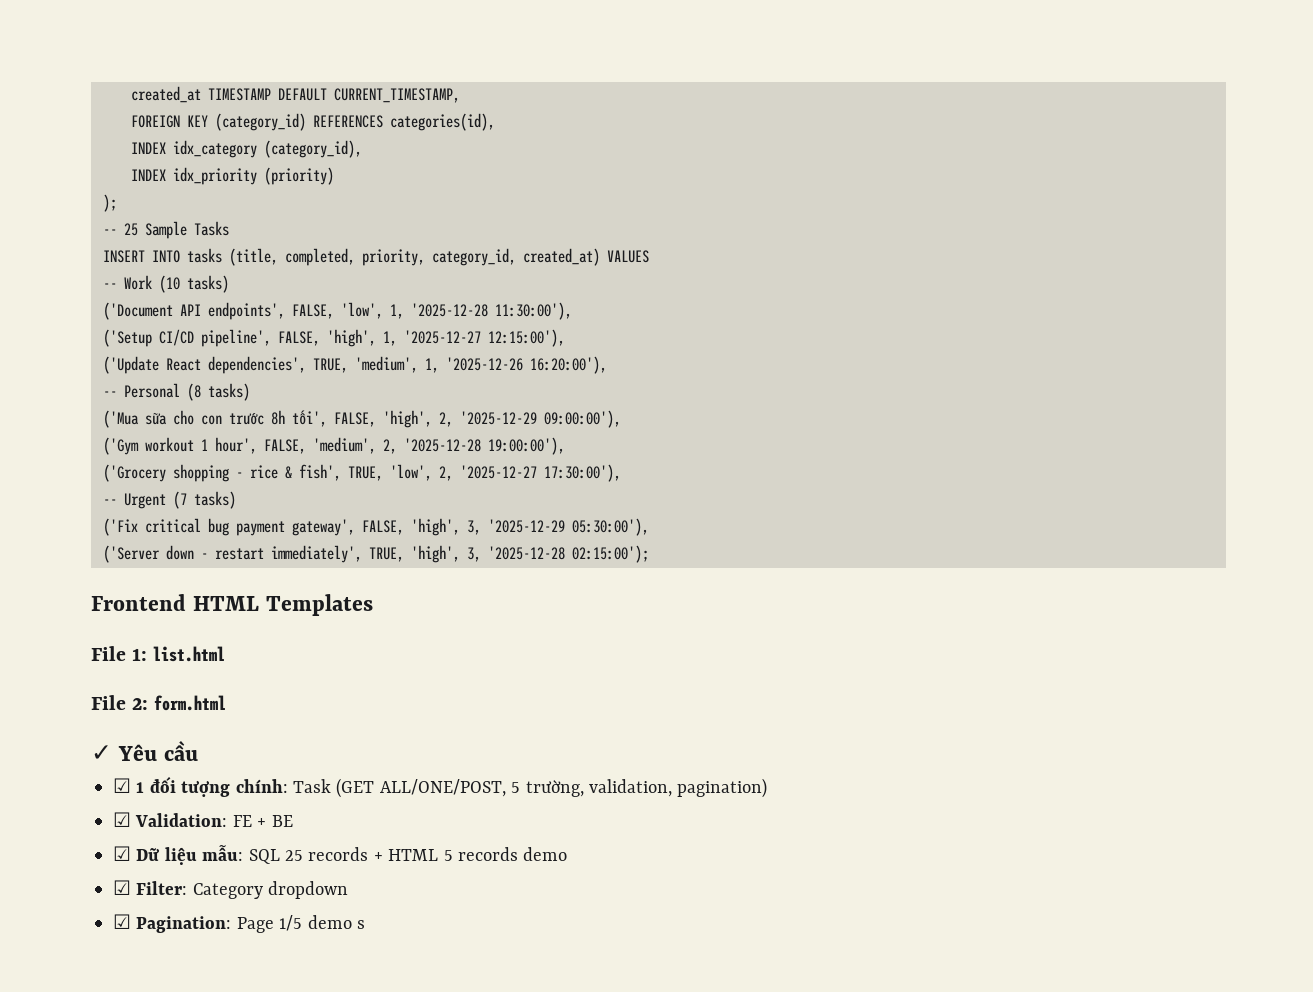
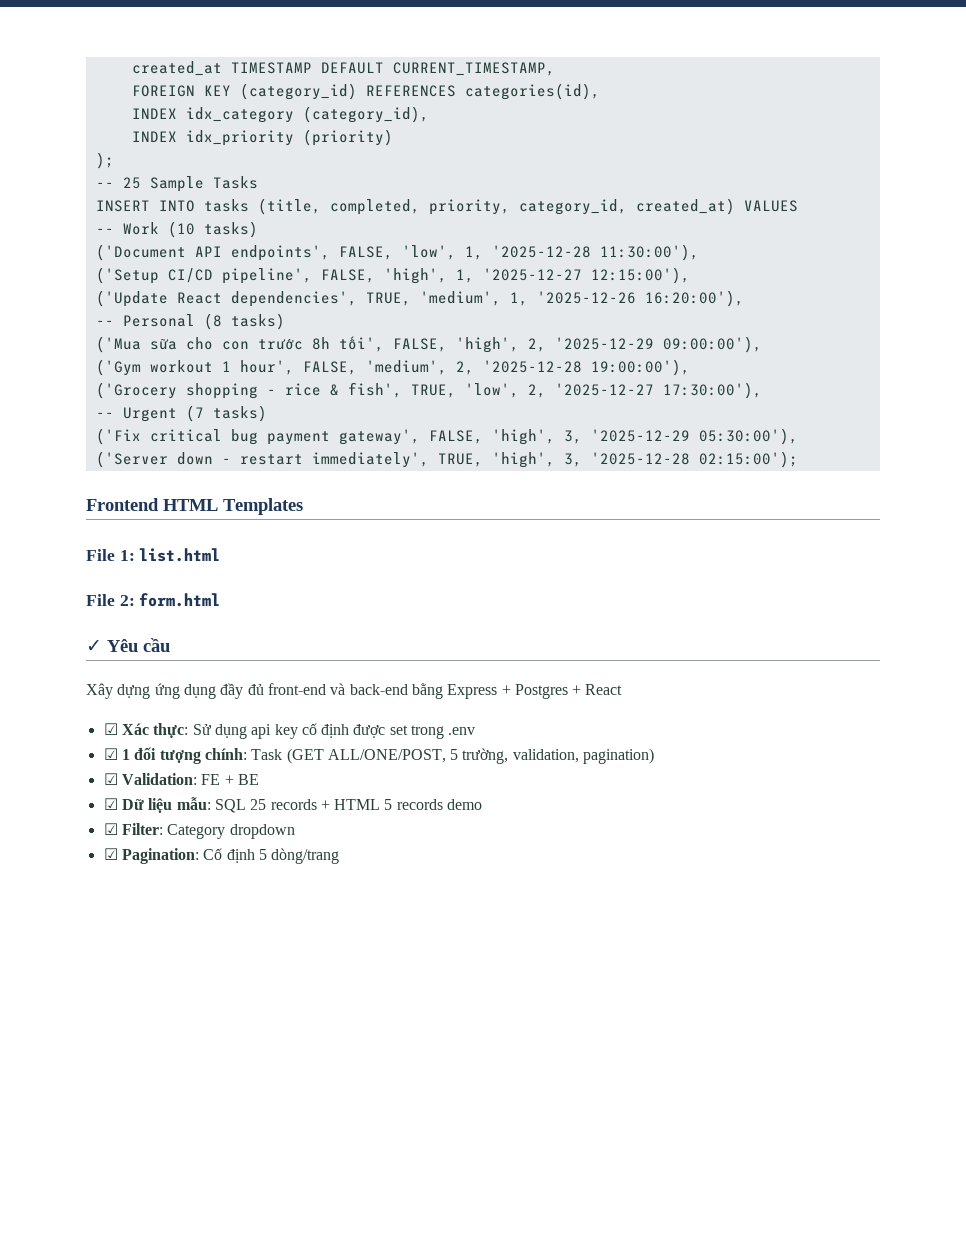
(198, 751) none -> [86,683,623,699] [103,723,476,739] // Xây dựng ứng dụng đầy đủ front-end và back-end bằng Express + Postgres + React // ☑ Xác thực: Sử dụng api key cố định được set trong .env
[236,915,365,933] Page 1/5 demo s -> [203,848,340,864] Cố định 5 dòng/trang

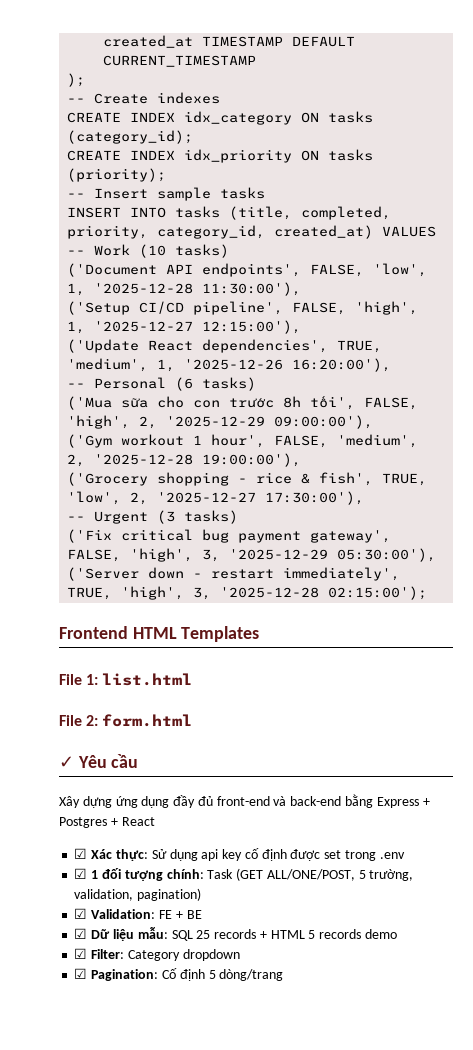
[392,62,555,76] [131,83,600,100] [131,106,429,123] [131,129,393,146] [95,152,114,169] [95,176,258,192] CURRENT_TIMESTAMP, // FOREIGN KEY (category_id) REFERENCES categories(id), // INDEX idx_category (category_id), // INDEX idx_priority (priority) // ); // -- 25 Sample Tasks -> [103,55,257,67] [67,73,86,87] [67,92,221,104] [67,111,374,125] [67,130,194,144] [67,149,374,163] [67,168,167,182] [67,187,266,201] CURRENT_TIMESTAMP // ); // -- Create indexes // CREATE INDEX idx_category ON tasks (category_id); // CREATE INDEX idx_priority ON tasks (priority); // -- Insert sample tasks
[203,313,222,330] (8 -> [175,377,194,391] (6
[185,405,204,422] (7 -> [157,510,176,524] (3

